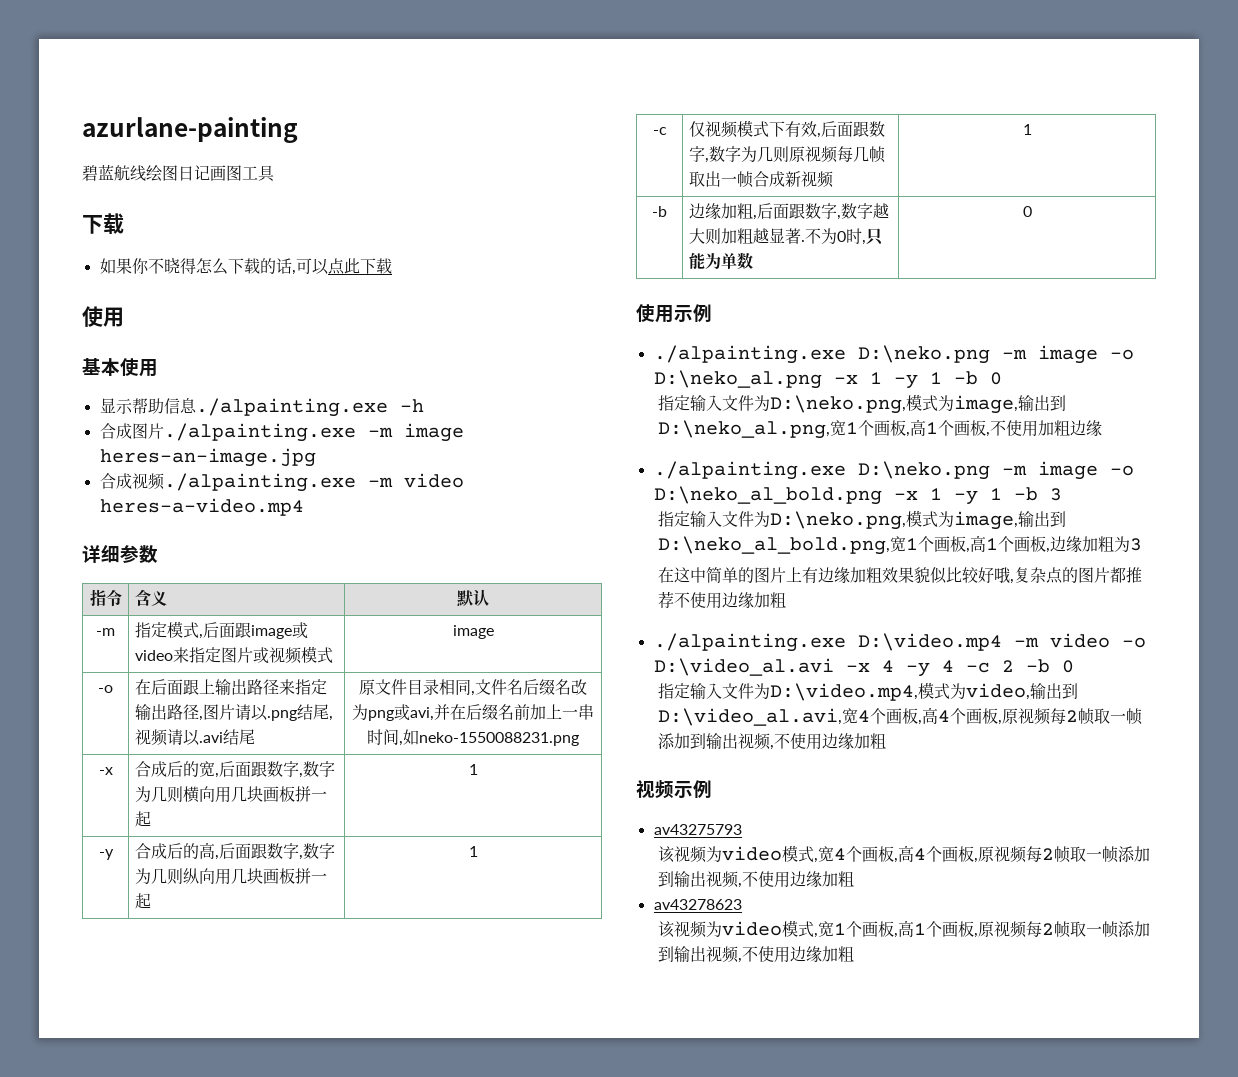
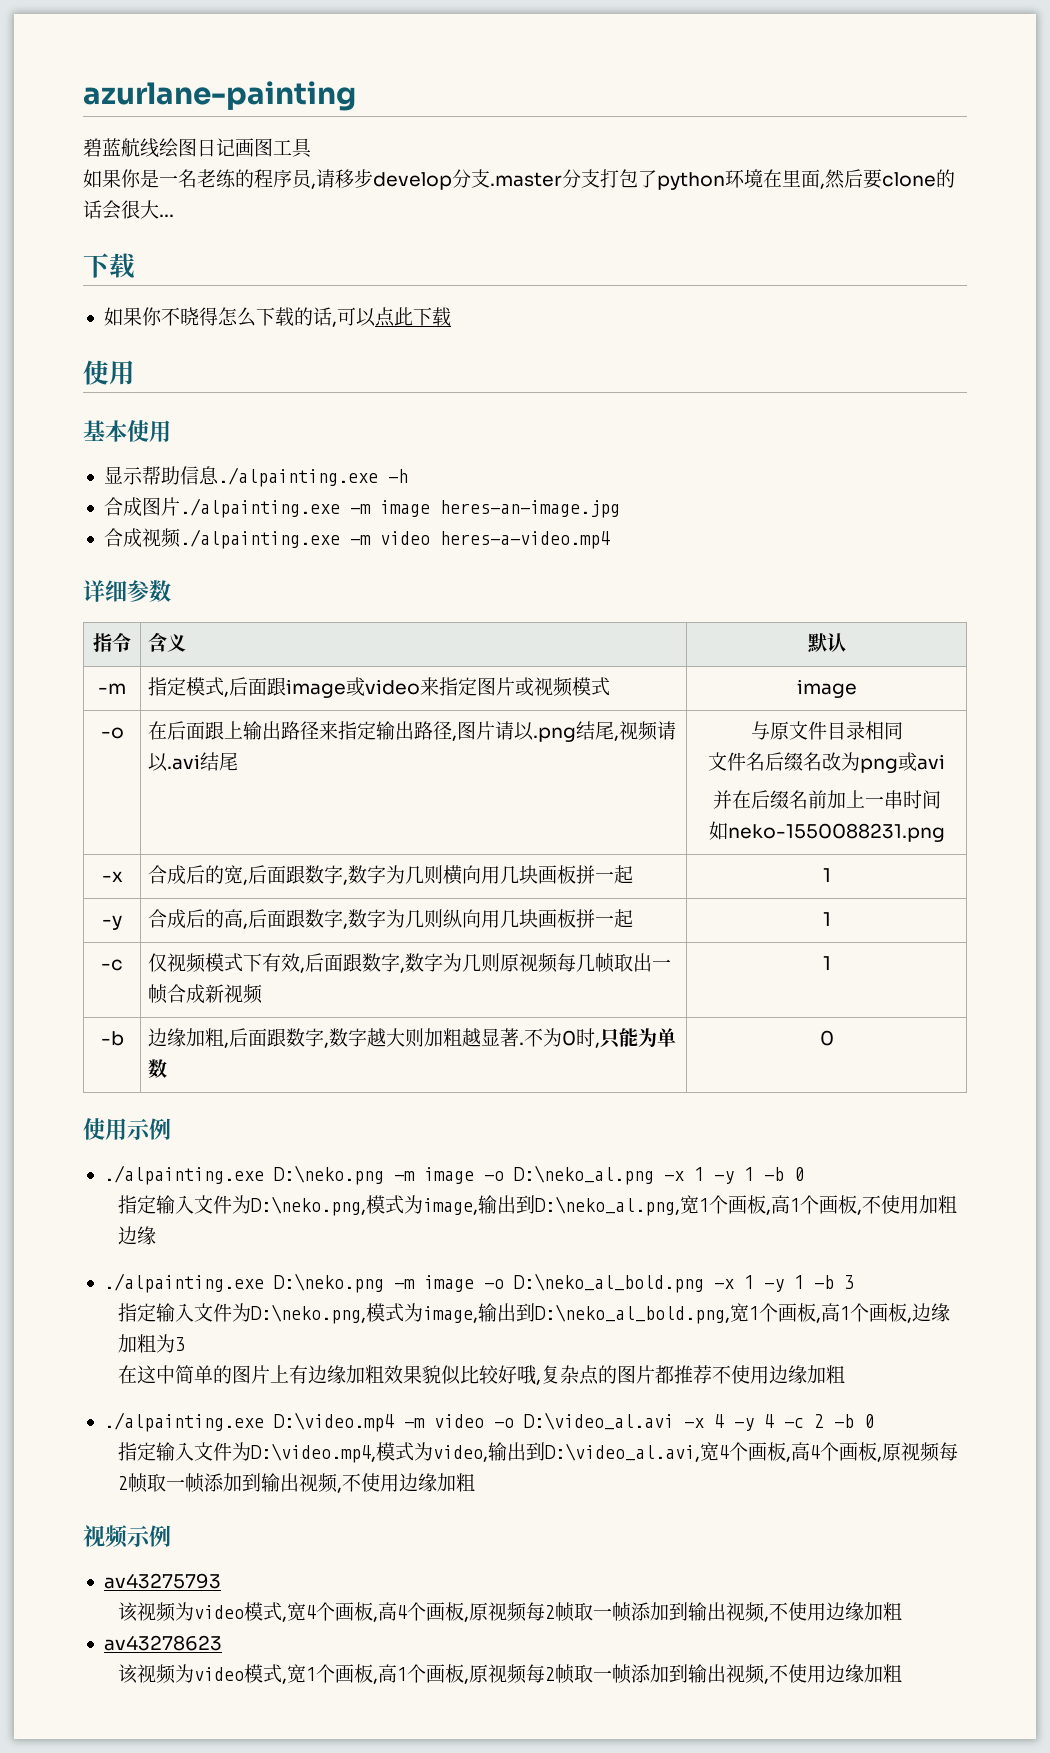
(275, 173) none -> [83,169,955,190] [83,200,174,220] // 如果你是一名老练的程序员,请移步develop分支.master分支打包了python环境在里面,然后要clone的话会很大...
(256, 737) none -> [750,721,770,740] 与
[471,691,475,696] , -> (903, 731) //
[410,707,434,721] avi, -> [917,754,945,770] avi //
[399,741,403,746] , -> (941, 799) //

